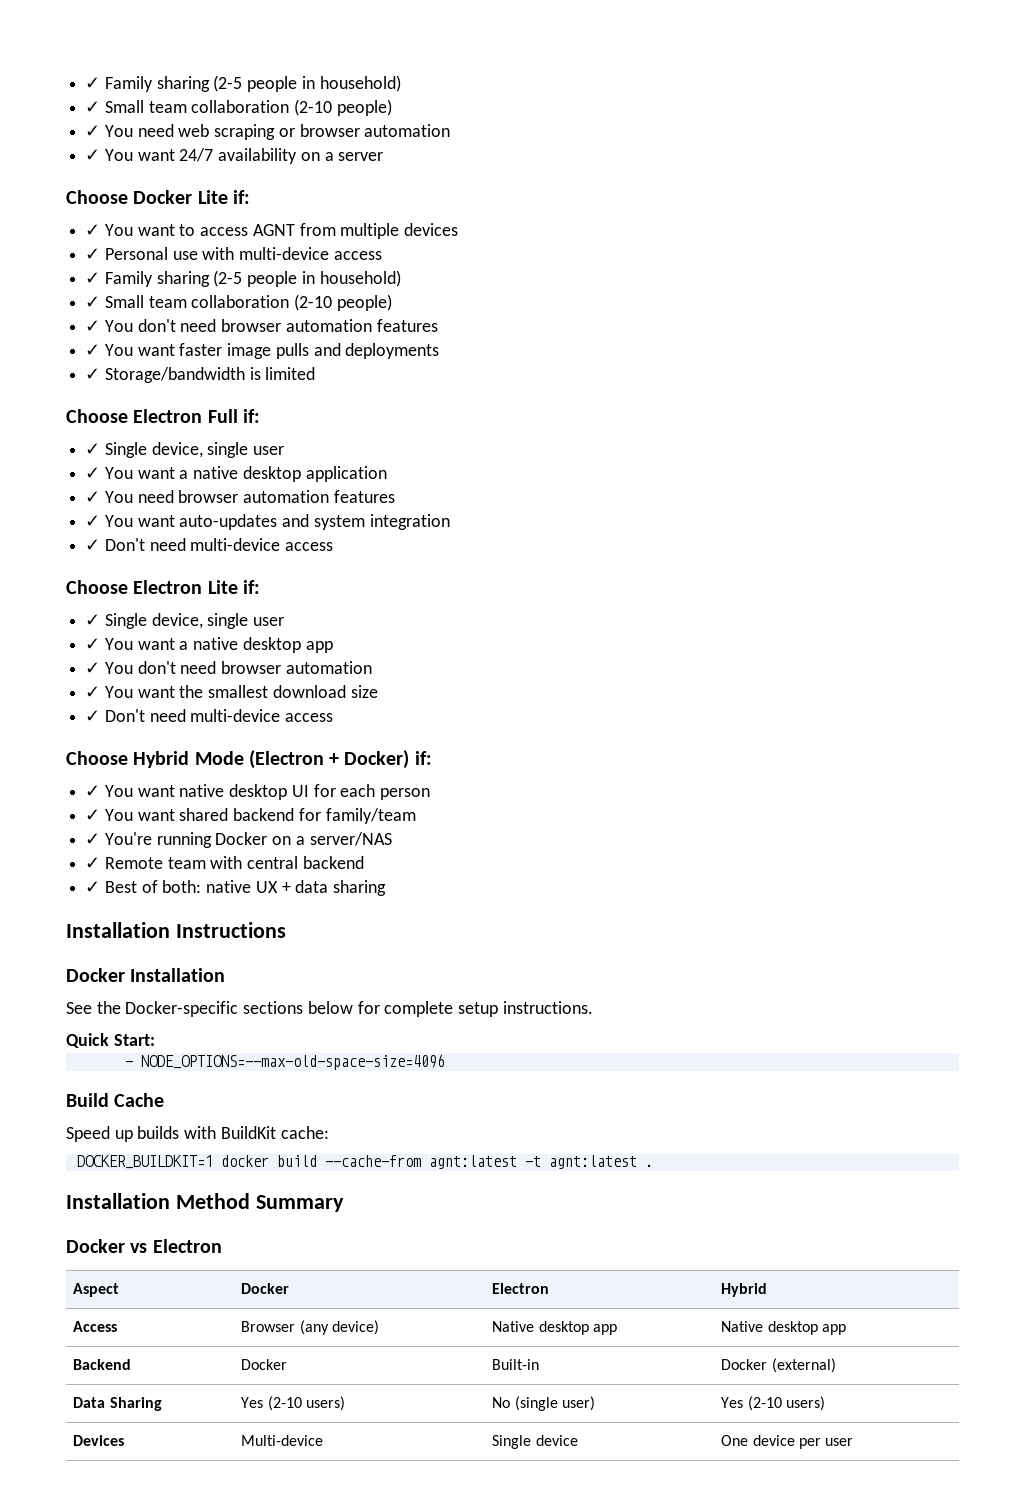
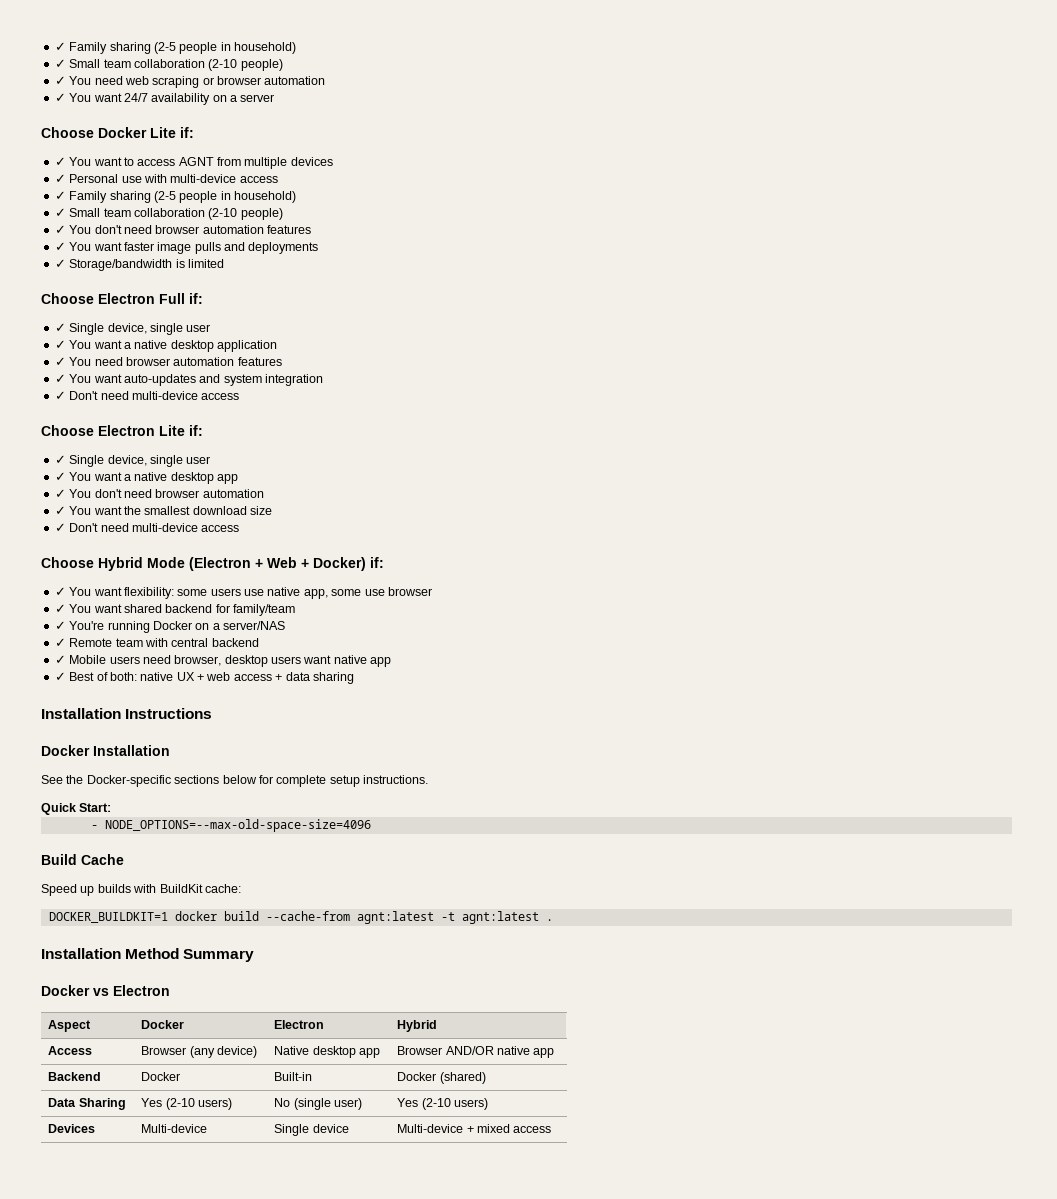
(340, 759) none -> [267,557,309,568] Web +
[179,784,431,800] native desktop UI for each person -> [123,587,432,599] flexibility: some users use native app, some use browser
(364, 862) none -> [54,655,392,667] // ✓ Mobile users need browser, desktop users want native app
(291, 887) none -> [206,672,283,681] web access +
[721,1321,818,1335] Native desktop -> [397,1046,530,1055] Browser AND/OR native
[771,1358,836,1373] (external) -> [439,1072,486,1084] (shared)
[721,1435,854,1449] One device per user -> [397,1124,552,1133] Multi-device + mixed access

